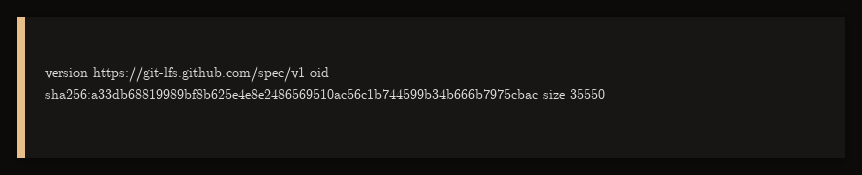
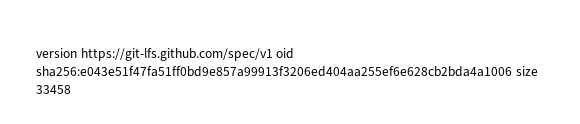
[45,88,605,99] sha256:a33db68819989bf8b625e4e8e2486569510ac56c1b744599b34b666b7975cbac size 35550 -> [36,66,538,77] [36,85,71,94] sha256:e043e51f47fa51ff0bd9e857a99913f3206ed404aa255ef6e628cb2bda4a1006 size 33458

